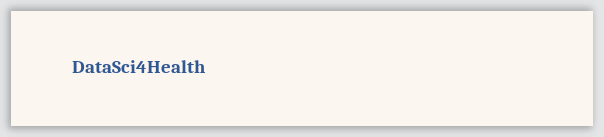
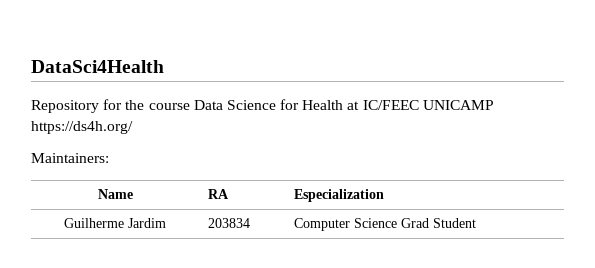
(206, 66) none -> [31,99,494,113] [31,121,133,134] [31,153,109,163] [97,189,133,199] [208,189,230,199] [294,189,385,202] [63,218,166,228] [208,218,251,228] [294,218,477,231] // Repository for the course Data Science for Health at IC/FEEC UNICAMP https://ds4h.org/ // Maintainers: // Name | RA | Especialization // Guilherme Jardim | 203834 | Computer Science Grad Student

